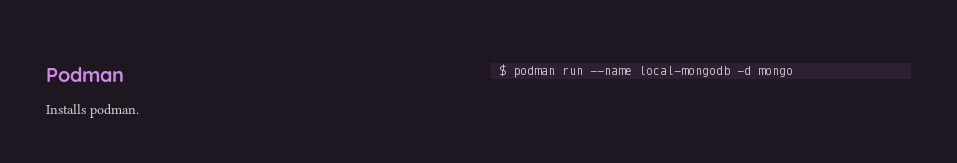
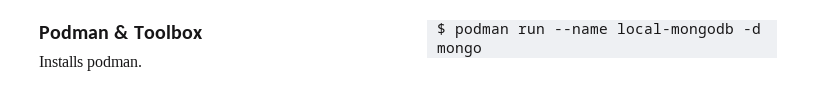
(124, 74) none -> [114,25,203,39] & Toolbox

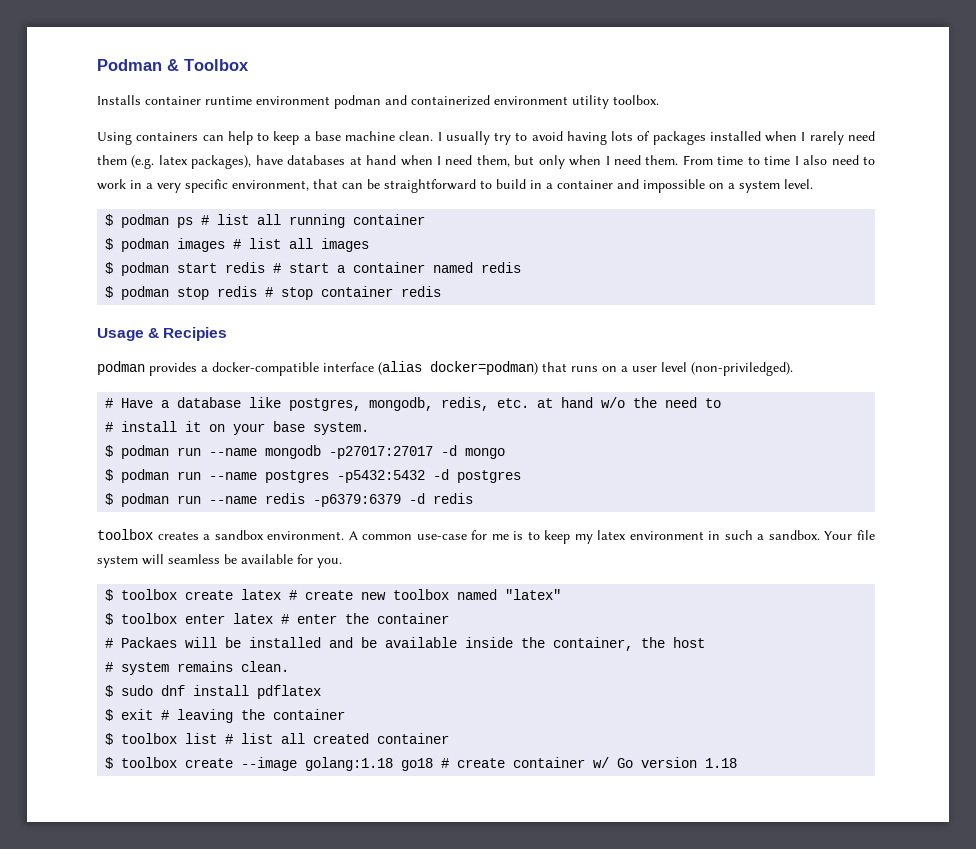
[87,56,143,71] [436,23,734,38] podman. // $ podman run --name local-mongodb -> [145,95,659,109] [97,131,875,145] [97,155,876,169] [97,179,813,193] [105,214,426,228] [105,238,370,252] [105,262,522,276] [105,286,442,300] [97,327,228,341] [97,361,793,376] [105,397,722,411] [105,421,370,435] [105,445,434,459] container runtime environment podman and containerized environment utility toolbox. // Using containers can help to keep a base machine clean. I usually try to avoid having lots of packages installed when I rarely need them (e.g. latex packages), have databases at hand when I need them, but only when I need them. From time to time I also need to work in a very specific environment, that can be straightforward to build in a container and impossible on a system level. // $ podman ps # list all running container // $ podman images # list all images // $ podman start redis # start a container named redis // $ podman stop redis # stop container redis // Usage & Recipies // podman provides a docker-compatible interface (alias docker=podman) that runs on a user level (non-priviledged). // # Have a database like postgres, mongodb, redis, etc. at hand w/o the need to // # install it on your base system. // $ podman run --name mongodb -p27017:27017
(482, 51) none -> [105,469,522,483] [105,493,474,507] [97,529,875,544] [97,554,342,568] [105,589,562,601] [105,613,450,625] [105,637,706,651] [105,661,290,675] [105,685,322,699] [105,709,346,723] [105,733,450,745] [105,757,738,771] // $ podman run --name postgres -p5432:5432 -d postgres // $ podman run --name redis -p6379:6379 -d redis // toolbox creates a sandbox environment. A common use-case for me is to keep my latex environment in such a sandbox. Your file system will seamless be available for you. // $ toolbox create latex # create new toolbox named "latex" // $ toolbox enter latex # enter the container // # Packaes will be installed and be available inside the container, the host // # system remains clean. // $ sudo dnf install pdflatex // $ exit # leaving the container // $ toolbox list # list all created container // $ toolbox create --image golang:1.18 go18 # create container w/ Go version 1.18

